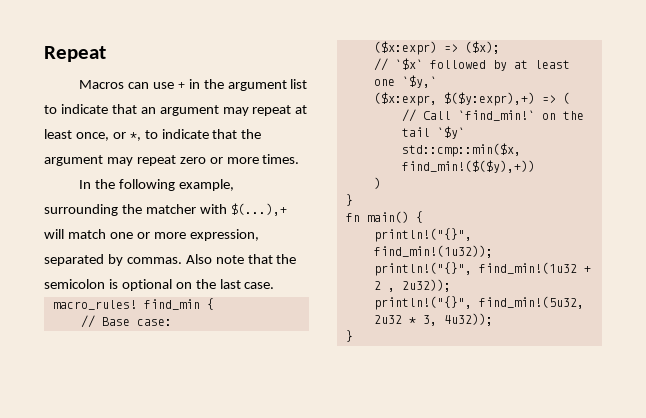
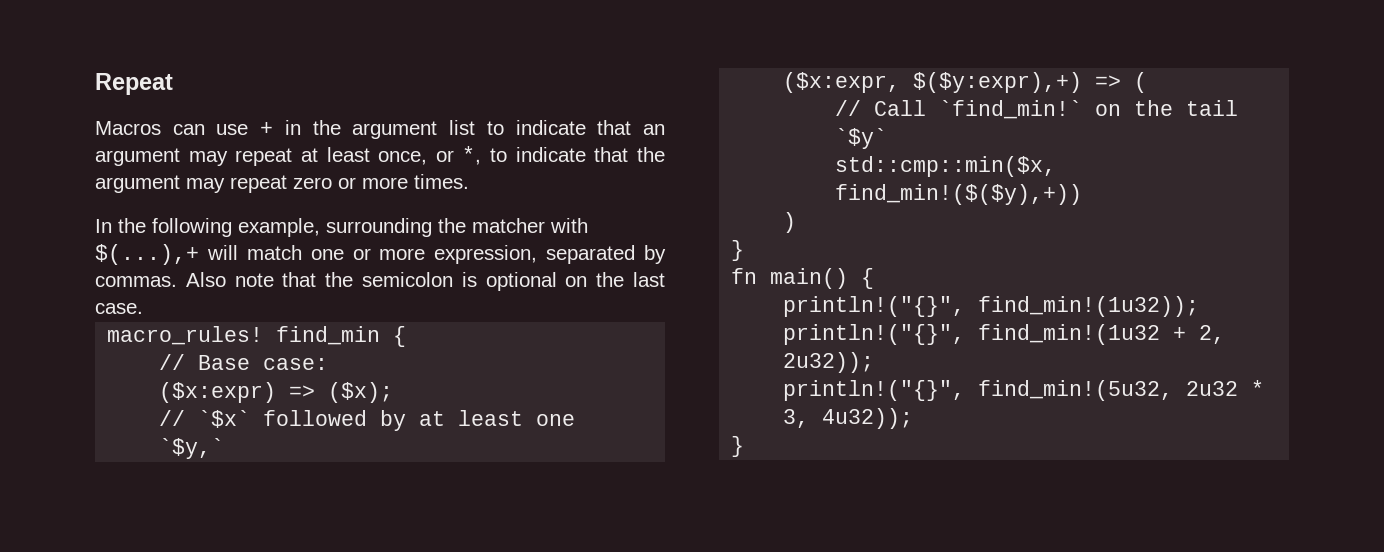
[373,281,395,292] 2 , -> [1199,325,1226,344] 2,

